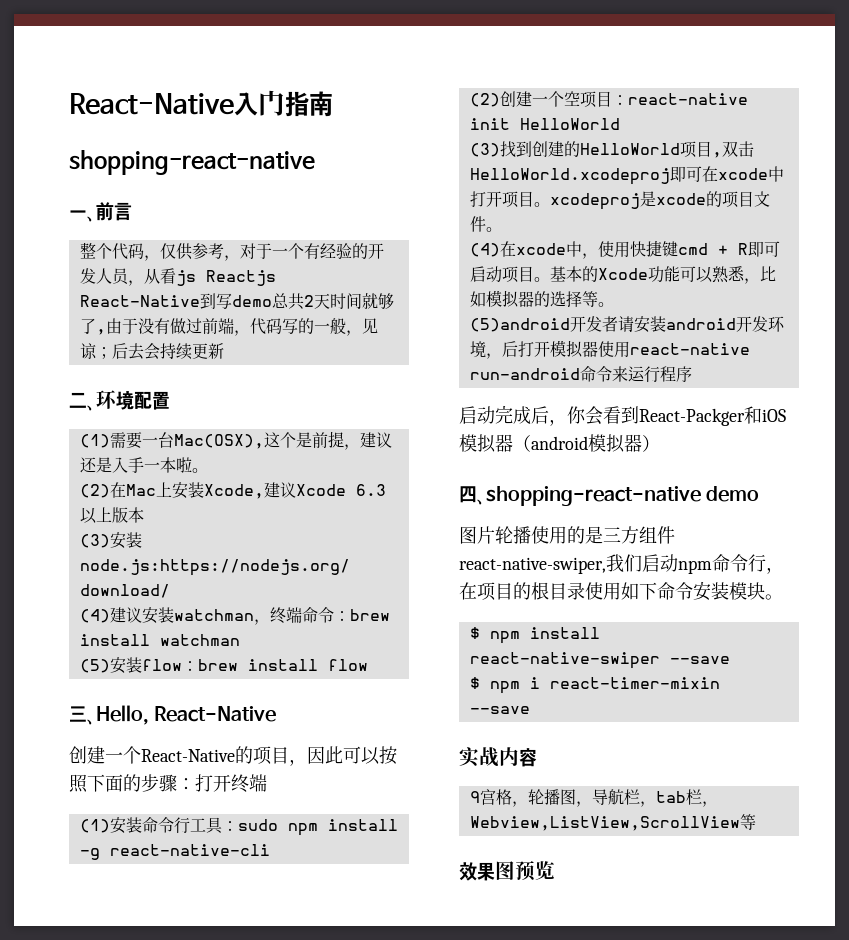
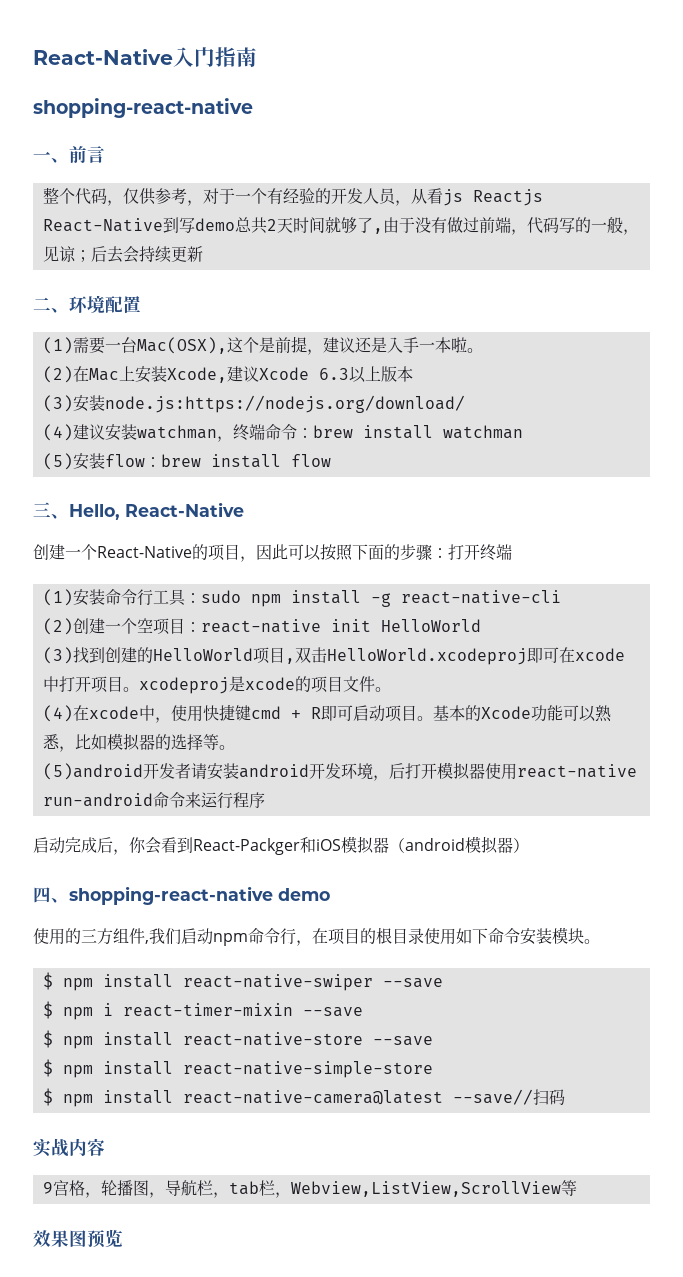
[459,526,603,544] 图片轮播使用的是 -> [33,928,81,945] 使用的
[459,557,606,574] react-native-swiper, -> [145,940,149,944] ,
(530, 710) none -> [42,1030,433,1049] [42,1059,433,1078] [42,1088,565,1107] // $ npm install react-native-store --save // $ npm install react-native-simple-store // $ npm install react-native-camera@latest --save//扫码

